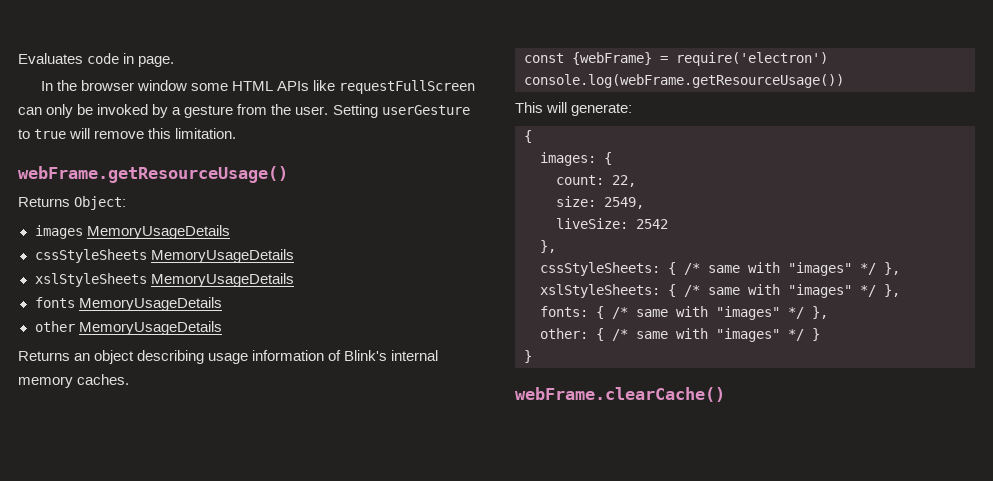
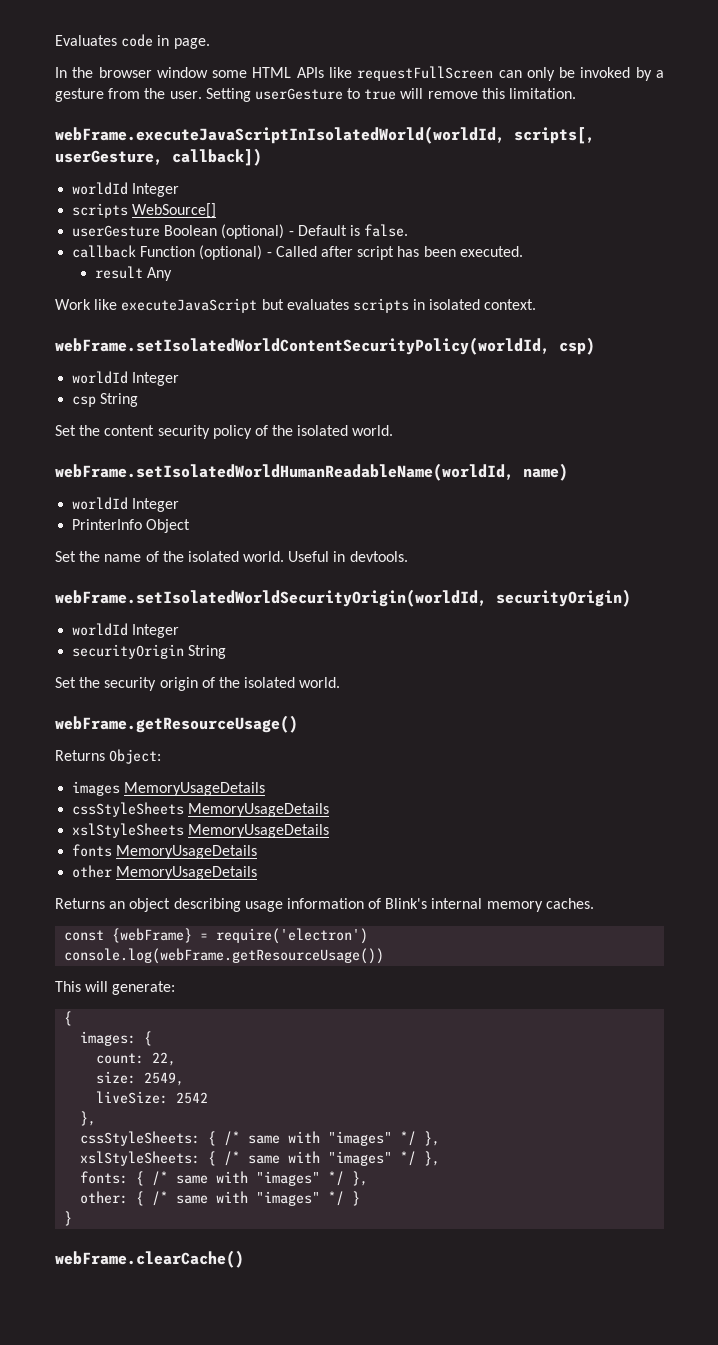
(237, 133) none -> [55,126,595,144] [55,148,262,166] [72,182,180,197] [72,203,217,218] [72,224,409,239] [72,245,523,260] [95,266,173,281] [55,298,537,313] [55,337,595,355] [72,371,180,386] [72,393,139,407] [55,425,394,439] [55,463,568,481] [72,497,180,512] [72,519,191,533] [55,551,408,562] [55,589,631,607] [72,623,180,638] [72,644,227,659] [55,677,341,691] // webFrame.executeJavaScriptInIsolatedWorld(worldId, scripts[, userGesture, callback]) // worldId Integer // scripts WebSource[] // userGesture Boolean (optional) - Default is false. // callback Function (optional) - Called after script has been executed. // result Any // Work like executeJavaScript but evaluates scripts in isolated context. // webFrame.setIsolatedWorldContentSecurityPolicy(worldId, csp) // worldId Integer // csp String // Set the content security policy of the isolated world. // webFrame.setIsolatedWorldHumanReadableName(worldId, name) // worldId Integer // PrinterInfo Object // Set the name of the isolated world. Useful in devtools. // webFrame.setIsolatedWorldSecurityOrigin(worldId, securityOrigin) // worldId Integer // securityOrigin String // Set the security origin of the isolated world.

